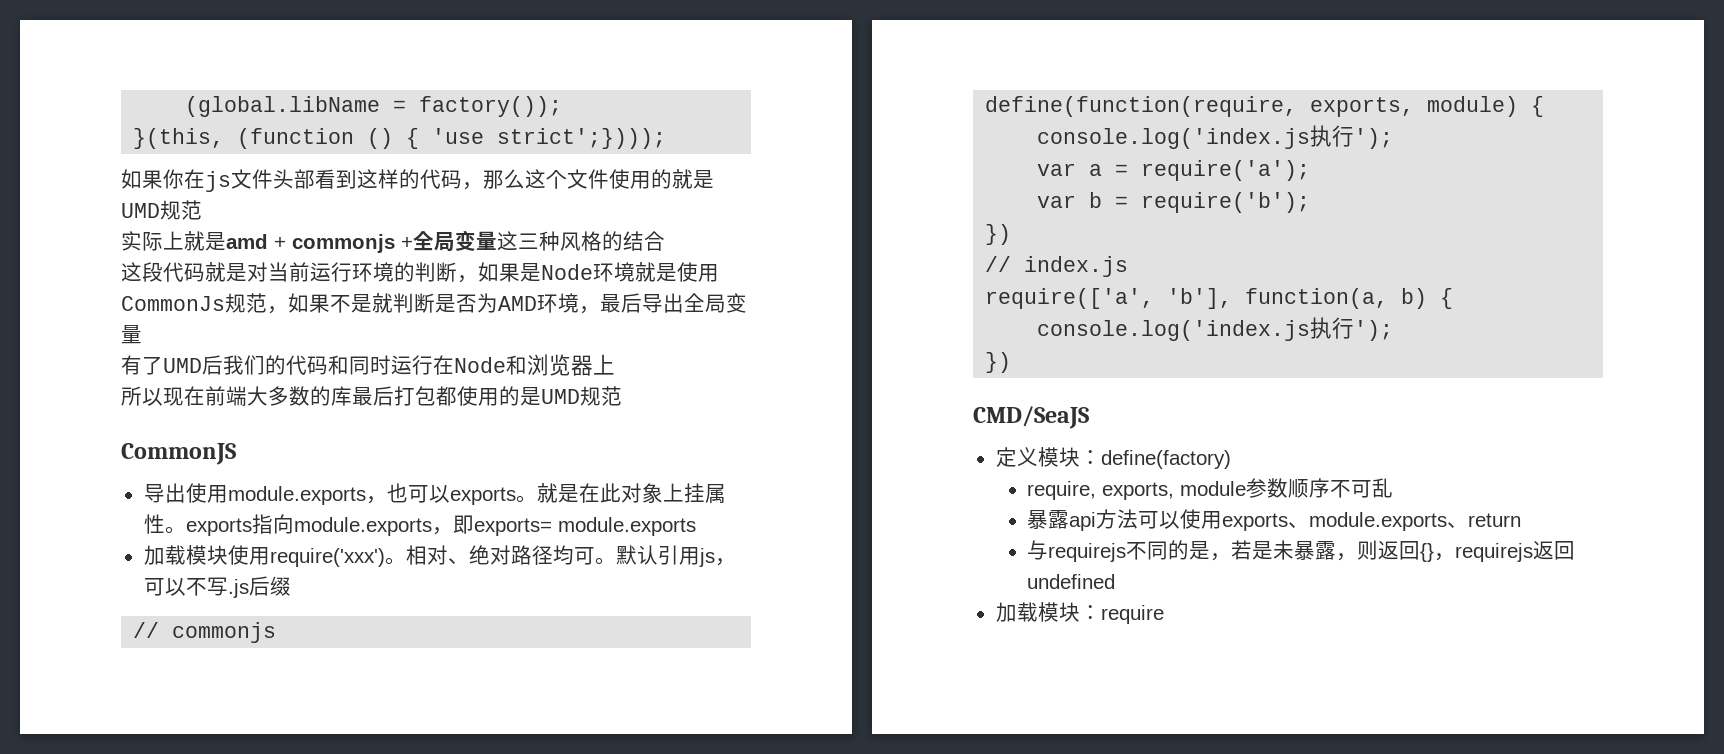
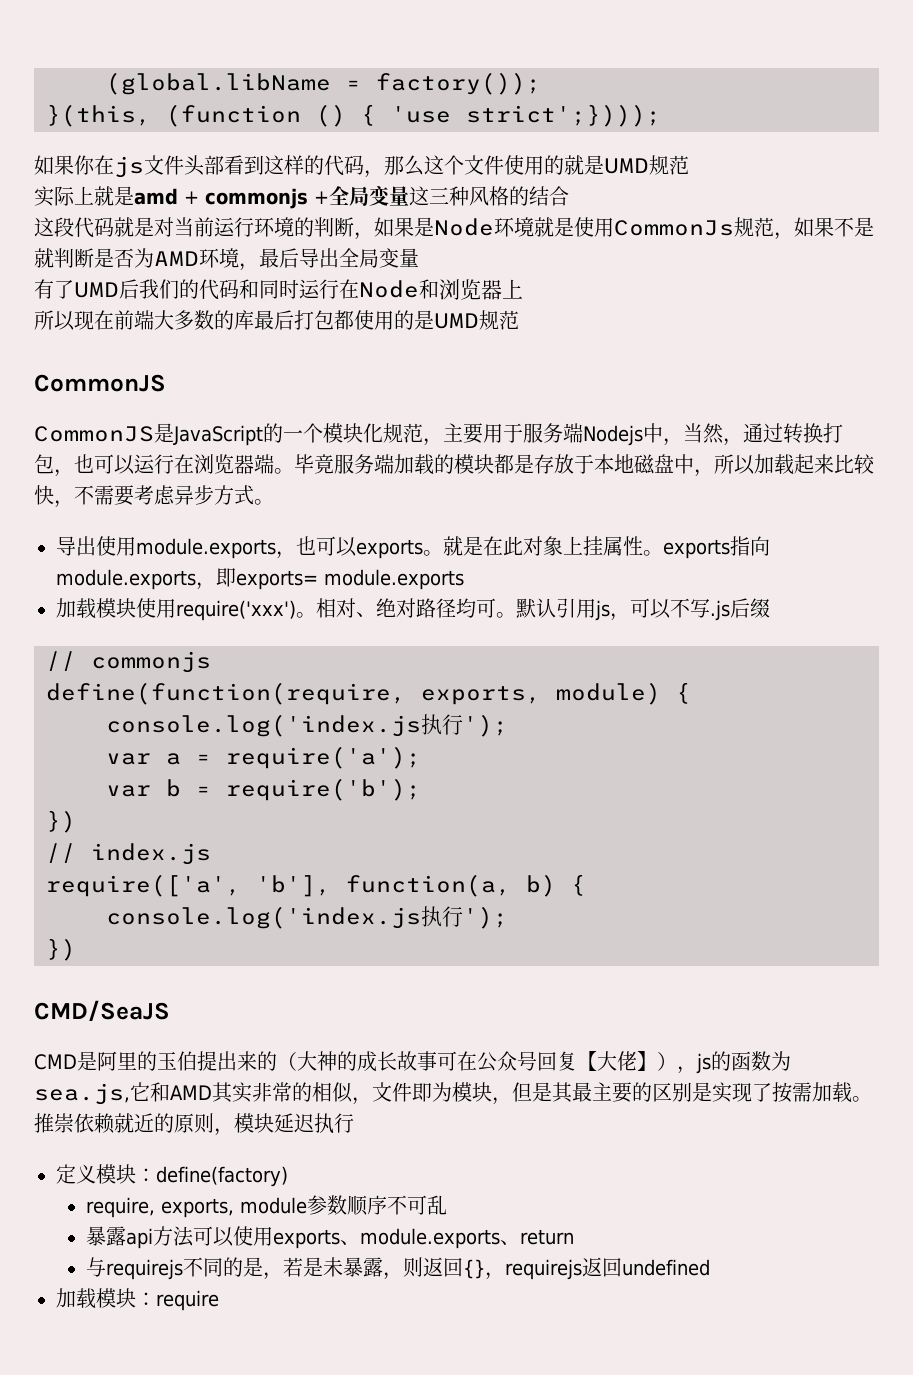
(236, 454) none -> [34,423,843,446] [34,454,875,477] [34,485,274,508] // CommonJS是JavaScript的一个模块化规范，主要用于服务端Nodejs中，当然，通过转换打包，也可以运行在浏览器端。毕竟服务端加载的模块都是存放于本地磁盘中，所以加载起来比较快，不需要考虑异步方式。
(1089, 417) none -> [34,1051,791,1074] [34,1082,872,1105] [34,1113,354,1136] // CMD是阿里的玉伯提出来的（大神的成长故事可在公众号回复【大佬】），js的函数为sea.js,它和AMD其实非常的相似，文件即为模块，但是其最主要的区别是实现了按需加载。推崇依赖就近的原则，模块延迟执行

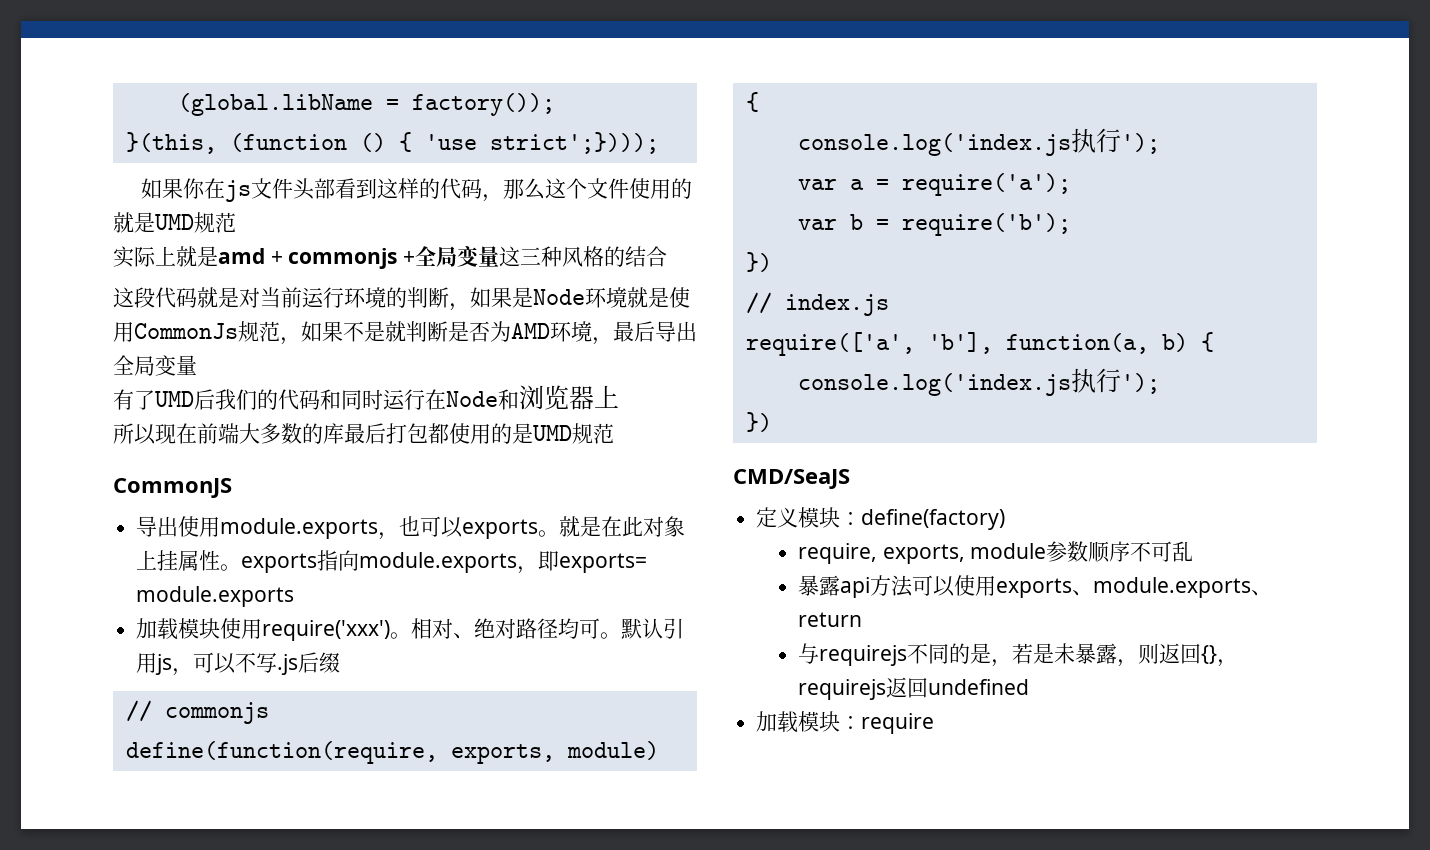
[34,423,843,446] [34,454,875,477] [34,485,274,508] // CommonJS是JavaScript的一个模块化规范，主要用于服务端Nodejs中，当然，通过转换打包，也可以运行在浏览器端。毕竟服务端加载的模块都是存放于本地磁盘中，所以加载起来比较快，不需要考虑异步方式。 -> (232, 488) none
[34,1051,791,1074] [34,1082,872,1105] [34,1113,354,1136] // CMD是阿里的玉伯提出来的（大神的成长故事可在公众号回复【大佬】），js的函数为sea.js,它和AMD其实非常的相似，文件即为模块，但是其最主要的区别是实现了按需加载。推崇依赖就近的原则，模块延迟执行 -> (850, 479) none

